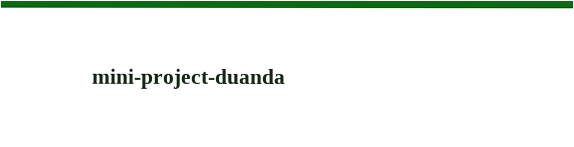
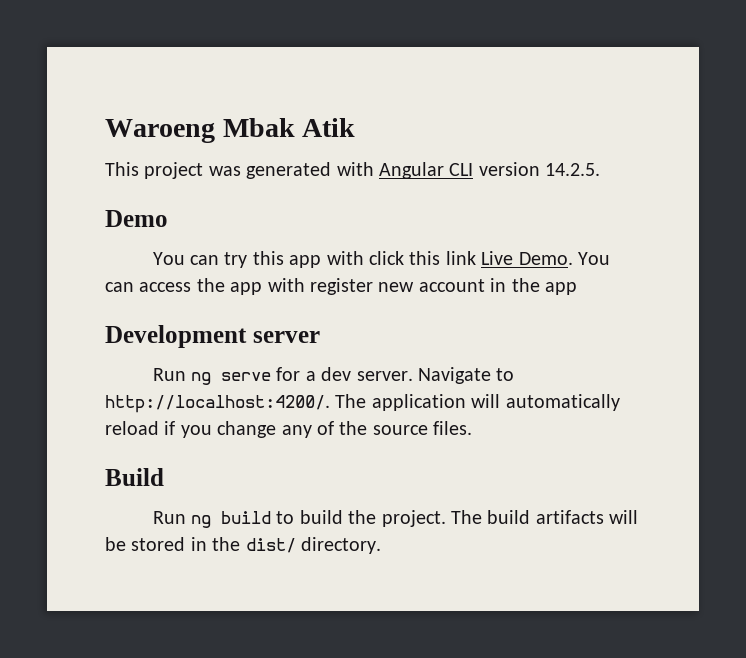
[91,68,286,89] mini-project-duanda -> [105,118,356,143] [105,162,601,179] [105,210,168,227] [152,251,611,268] [105,278,577,295] [105,325,320,348] [152,367,515,385] [105,394,620,413] [105,421,473,438] [105,468,164,486] [152,510,639,528] [105,537,381,554] Waroeng Mbak Atik // This project was generated with Angular CLI version 14.2.5. // Demo // You can try this app with click this link Live Demo. You can access the app with register new account in the app // Development server // Run ng serve for a dev server. Navigate to http://localhost:4200/. The application will automatically reload if you change any of the source files. // Build // Run ng build to build the project. The build artifacts will be stored in the dist/ directory.

